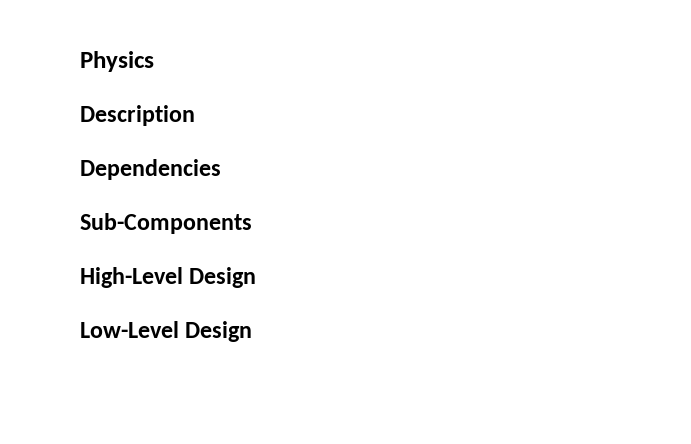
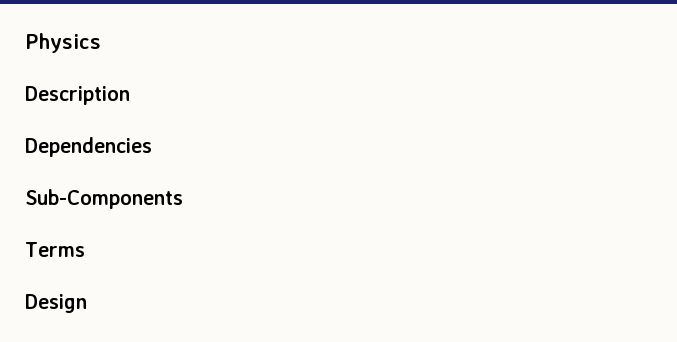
[80,267,257,288] [80,321,253,342] High-Level Design // Low-Level Design -> [25,242,85,257] [25,294,87,313] Terms // Design

